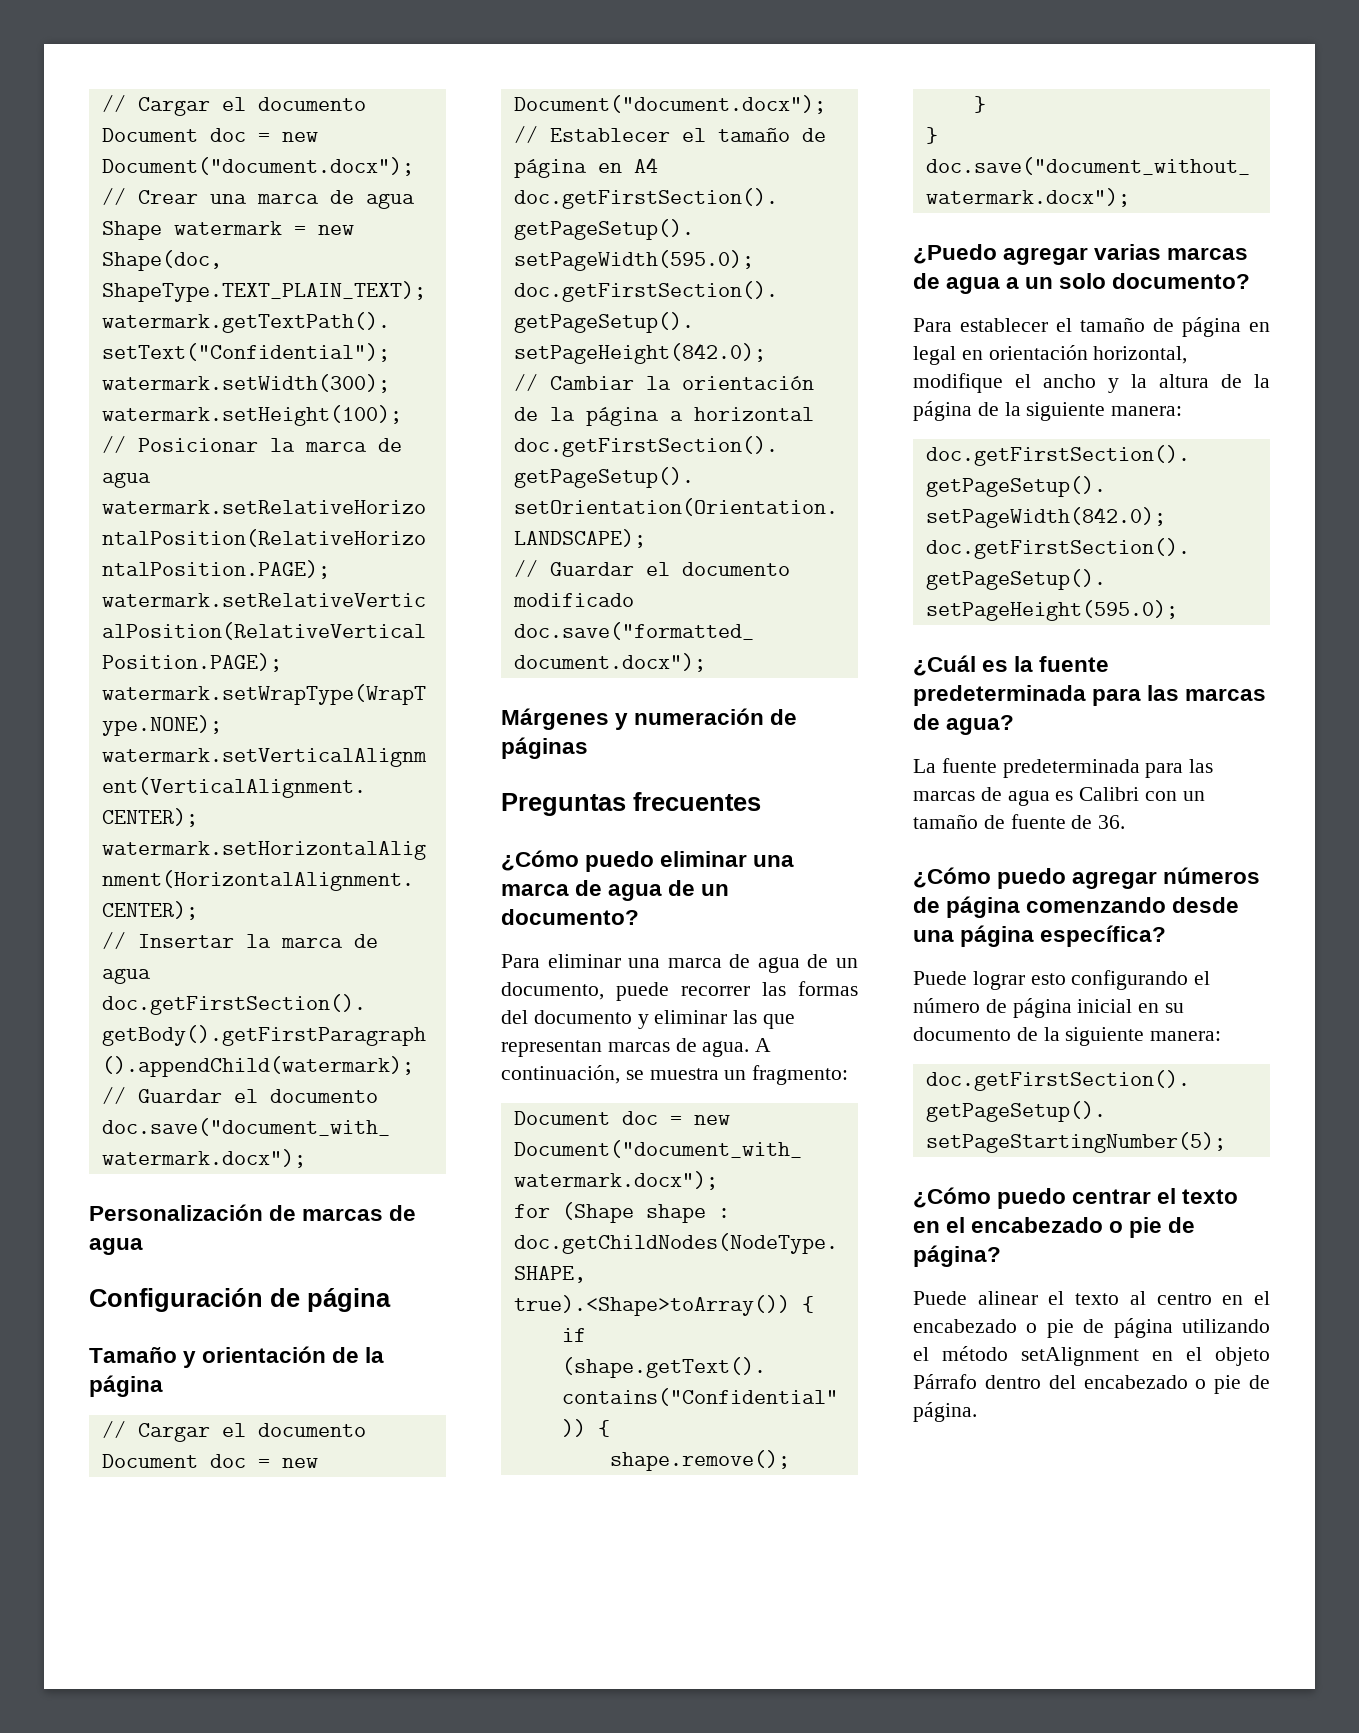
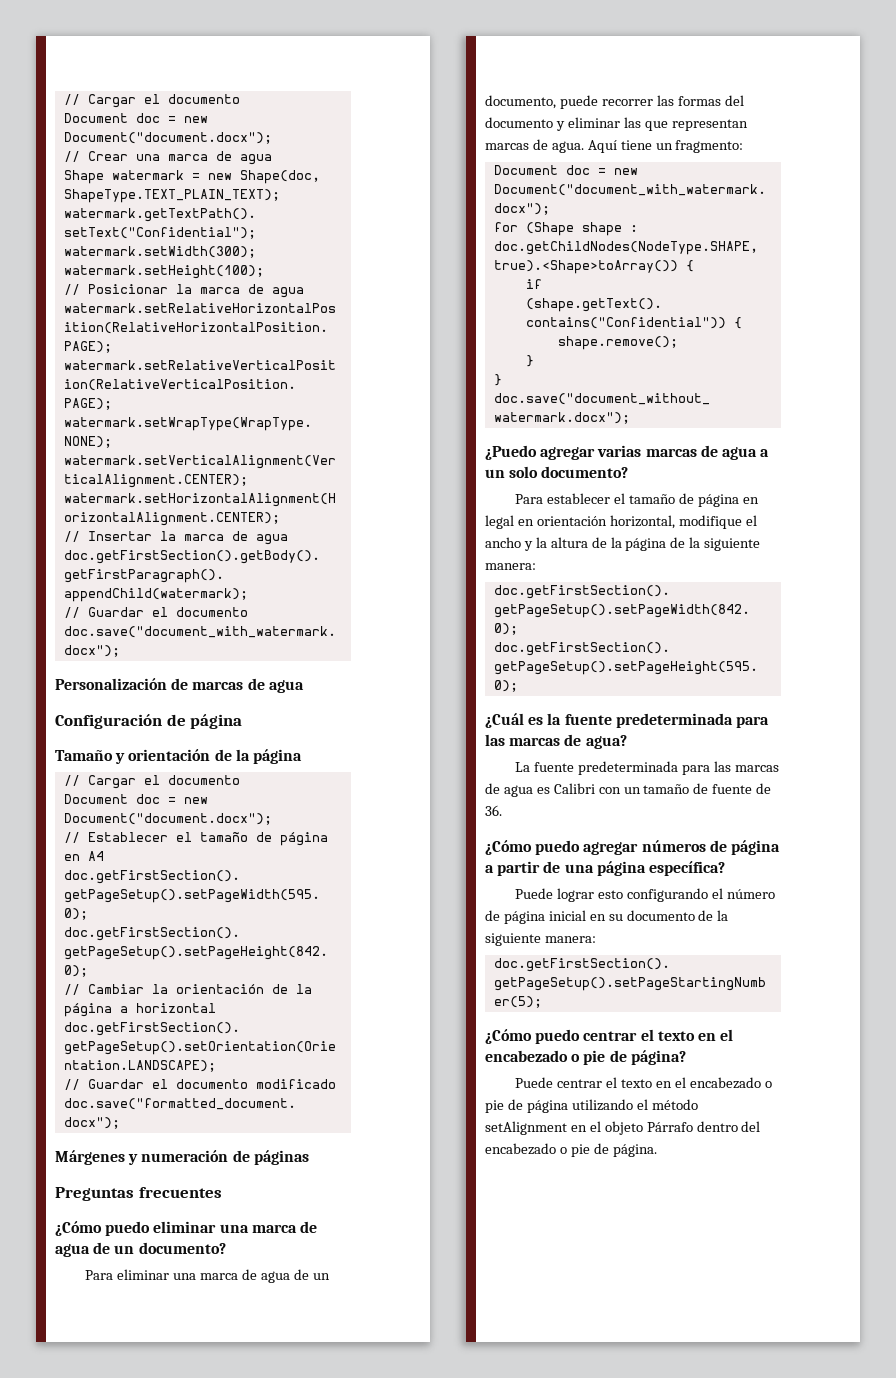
[755,1038,772,1052] [501,1065,719,1084] A continuación, se muestra -> [587,140,652,153] Aquí tiene
[1026,897,1240,913] comenzando desde -> [485,861,561,876] a partir de
[977,1291,1212,1305] alinear el texto al centro -> [557,1077,652,1088] centrar el texto

